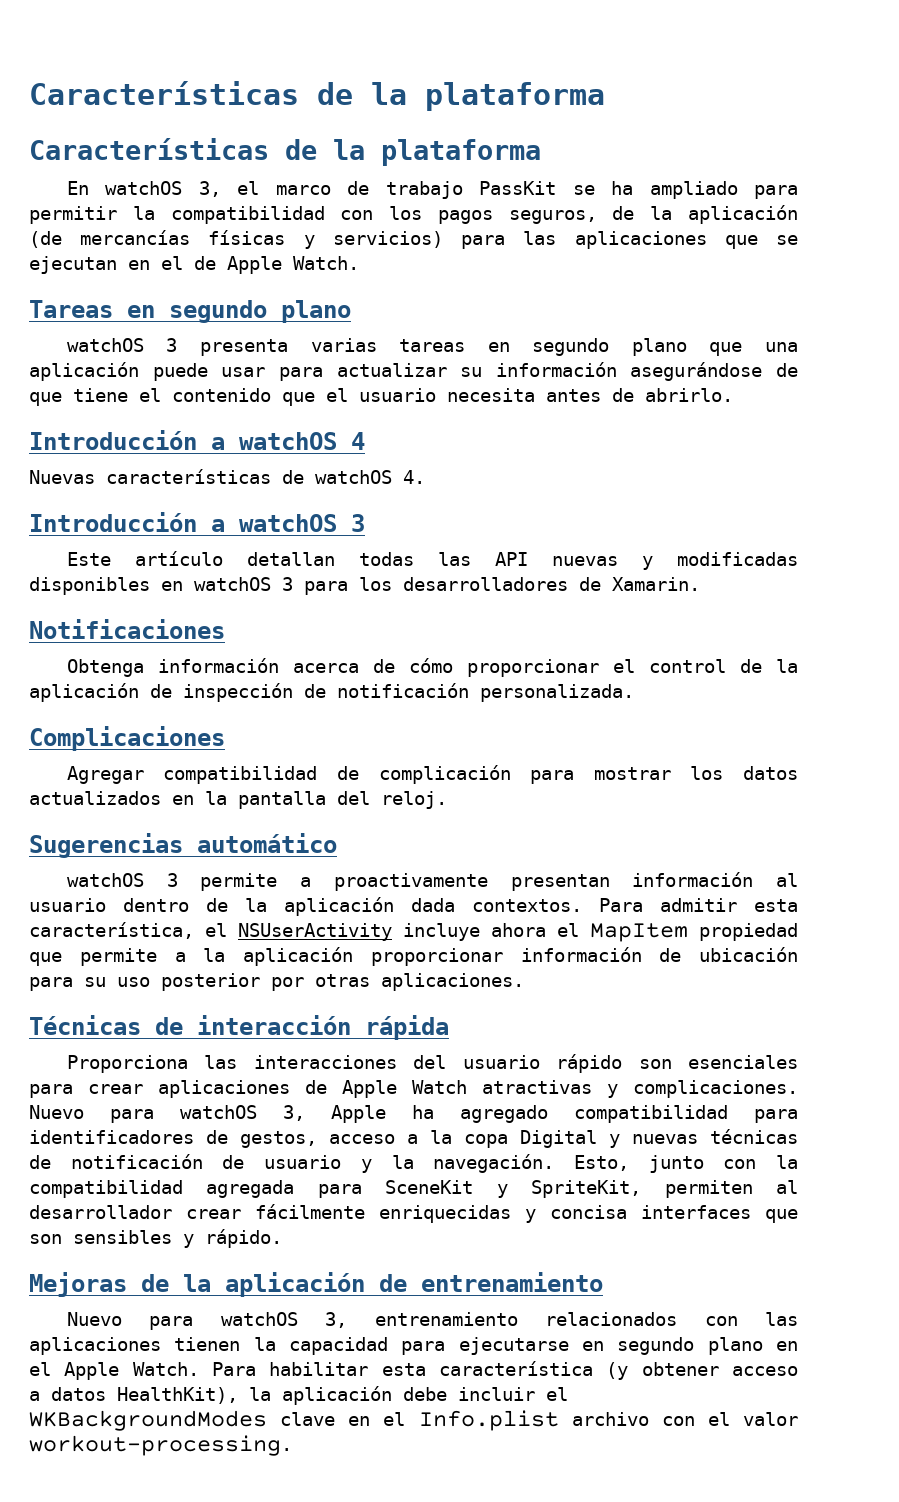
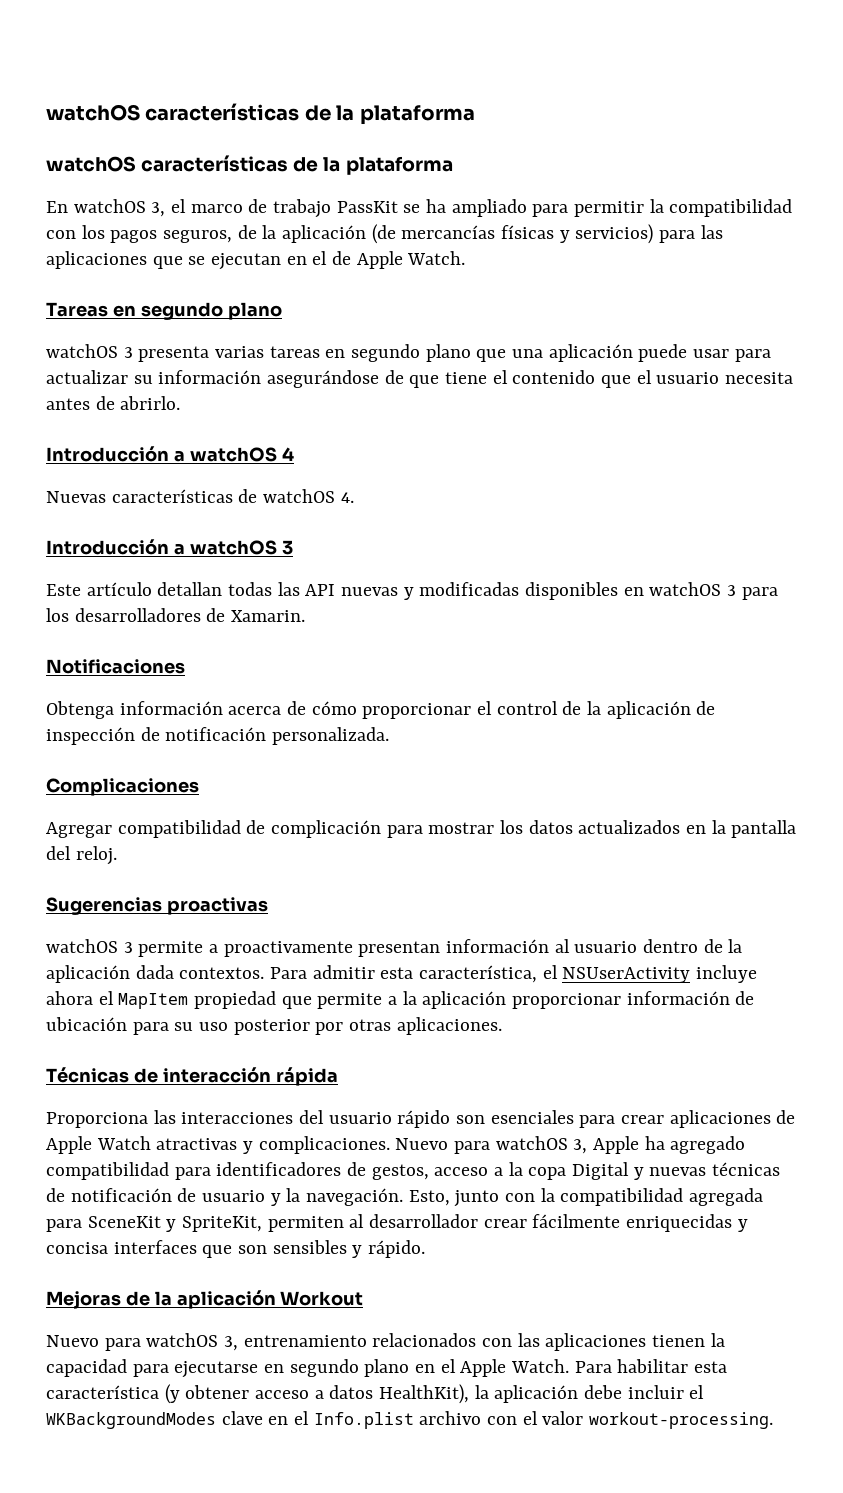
[29,81,605,111] [29,138,269,160] Características de la plataforma // Características -> [46,103,475,125] [46,155,289,172] watchOS características de la plataforma // watchOS características
[197,833,337,853] automático -> [166,897,268,915] proactivas
[379,1272,603,1292] de entrenamiento -> [280,1291,364,1306] Workout

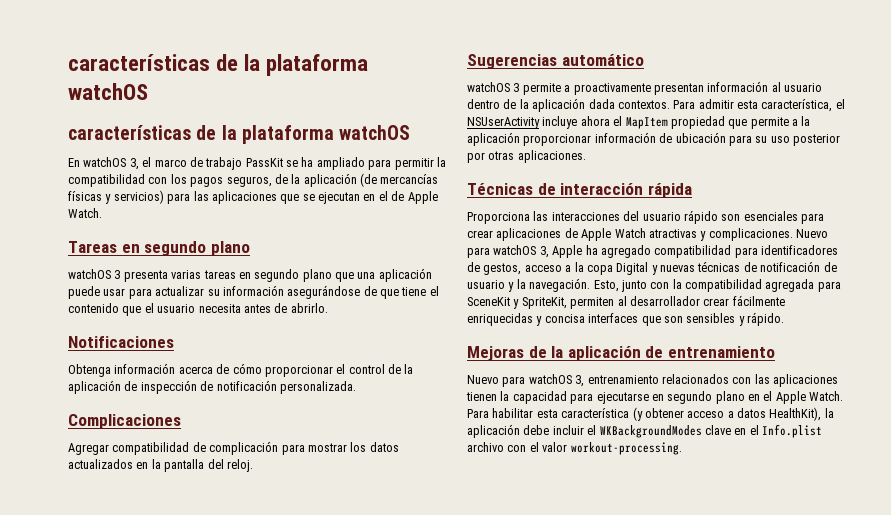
[46,103,475,125] [46,155,453,175] watchOS características de la plataforma // watchOS características de la plataforma -> [68,54,369,76] [68,83,148,100] [68,125,411,144] características de la plataforma watchOS // características de la plataforma watchOS
[46,446,294,462] [46,489,354,503] [46,539,293,555] [46,582,778,600] [46,608,306,622] // Introducción a watchOS 4 // Nuevas características de watchOS 4. // Introducción a watchOS 3 // Este artículo detallan todas las API nuevas y modificadas disponibles en watchOS 3 para los desarrolladores de Xamarin. -> (328, 308) none
[166,897,268,915] proactivas -> [561,54,644,66] automático
[280,1291,364,1306] Workout -> [645,346,775,358] de entrenamiento

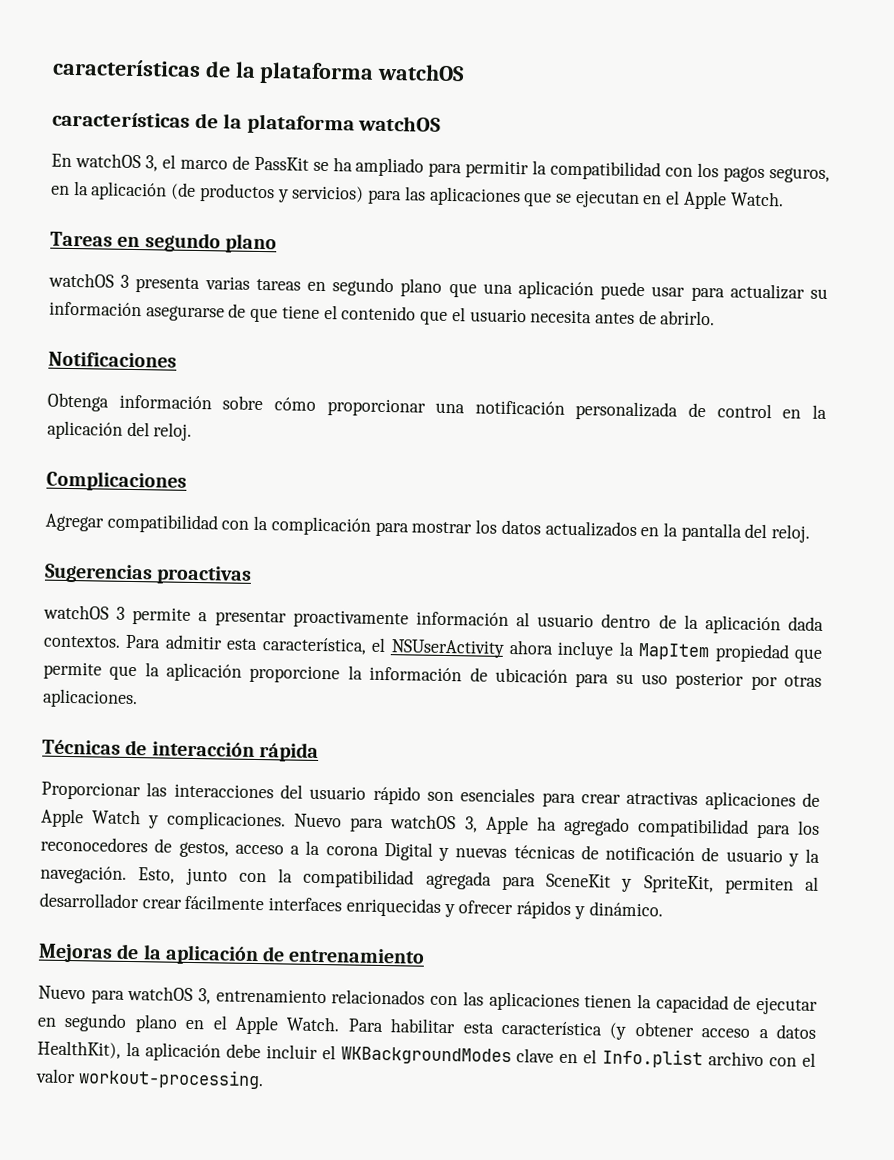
[205,157,243,170] trabajo -> (250, 162) none
[274,174,288,184] de -> [51,185,70,195] en
[380,174,439,184] [68,191,102,201] mercancías físicas -> [198,183,275,203] productos
[391,191,405,201] de -> (681, 197) none
[287,285,361,299] asegurándose -> [145,305,225,322] asegurarse
[178,363,414,377] [68,380,356,394] acerca de cómo proporcionar el control de la aplicación de inspección de notificación personalizada. -> [222,395,827,421] [47,420,193,441] sobre cómo proporcionar una notificación personalizada de control en la aplicación del reloj.
[192,442,206,452] de -> [221,515,269,531] con la
[561,54,644,66] automático -> [156,565,253,585] proactivas
[573,83,704,95] proactivamente presentan -> [214,609,409,629] presentar proactivamente
[542,116,623,129] incluye ahora el -> [508,639,635,660] ahora incluye la
[792,116,811,126] [467,132,592,146] a la aplicación proporcionar -> [109,662,363,684] que la aplicación proporcione la
[467,212,530,224] Proporciona -> [41,781,141,801] Proporcionar
(493, 234) none -> [626,790,699,806] atractivas
[648,229,697,238] atractivas -> (142, 817) none
[761,245,838,255] identificadores -> [798,820,821,835] [40,836,148,853] los reconocedores
[586,265,613,275] copa -> [325,846,379,856] corona
(785, 300) none -> [268,897,343,912] interfaces
[544,312,784,326] concisa interfaces que son sensibles y rápido. -> [458,900,663,920] ofrecer rápidos y dinámico.
[570,392,649,404] para ejecutarse -> [733,995,819,1015] de ejecutar

